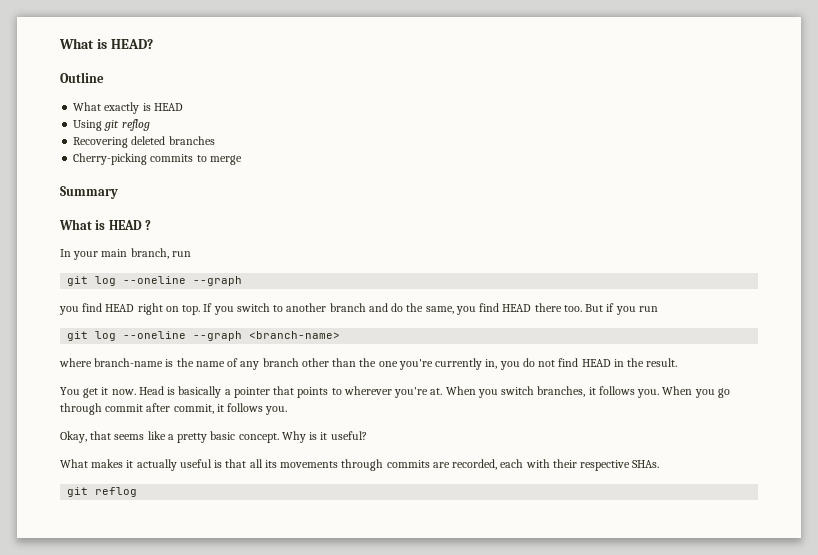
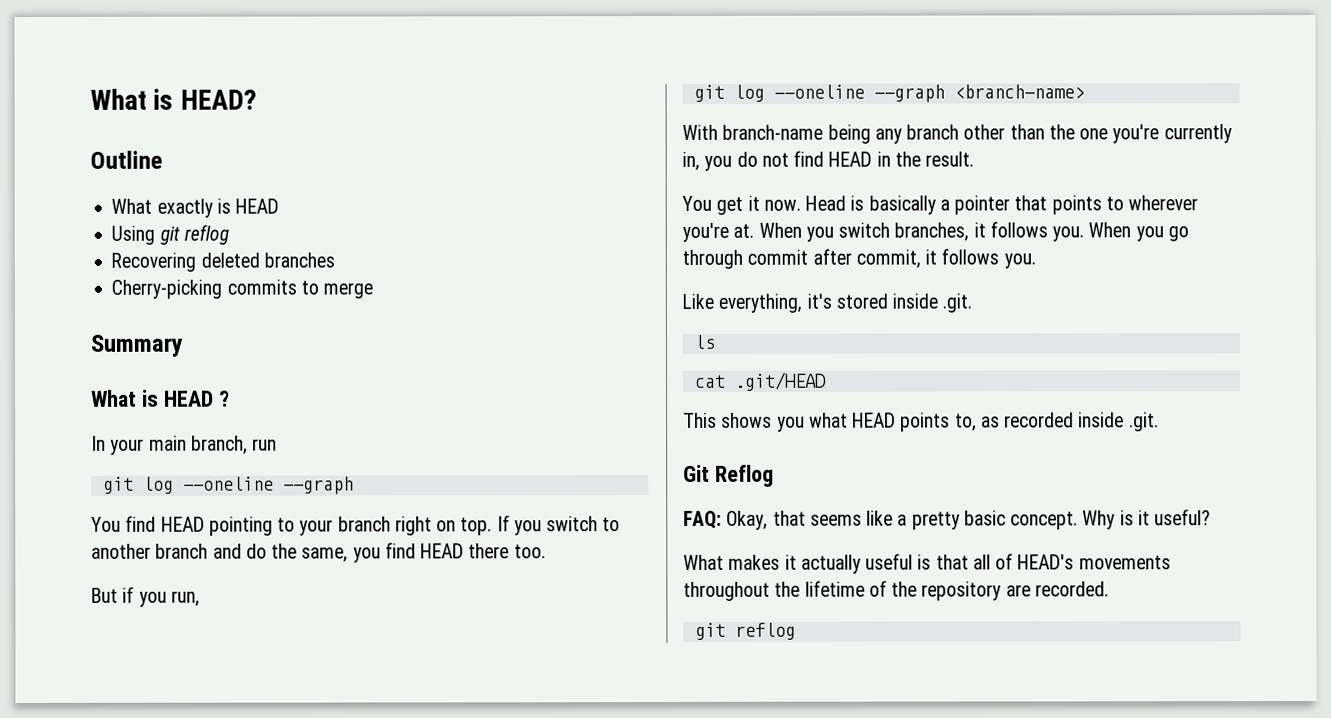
[59,303,135,315] you find HEAD -> [91,515,391,536] You find HEAD pointing to your branch
(582, 308) none -> (546, 551) //
[638,306,658,312] run -> [170,590,200,607] run,
[59,358,239,367] where branch-name is the name of -> [682,124,871,144] With branch-name being
(288, 410) none -> [682,293,973,313] [693,334,715,349] [694,371,827,391] [683,412,1159,432] [683,464,774,487] [683,510,722,529] Like everything, it's stored inside .git. // ls // cat .git/HEAD // This shows you what HEAD points to, as recorded inside .git. // Git Reflog // FAQ:
[264,459,660,471] its movements through commits are recorded, each with their respective SHAs. -> [995,553,1171,570] [683,580,1109,601] of HEAD's movements throughout the lifetime of the repository are recorded.

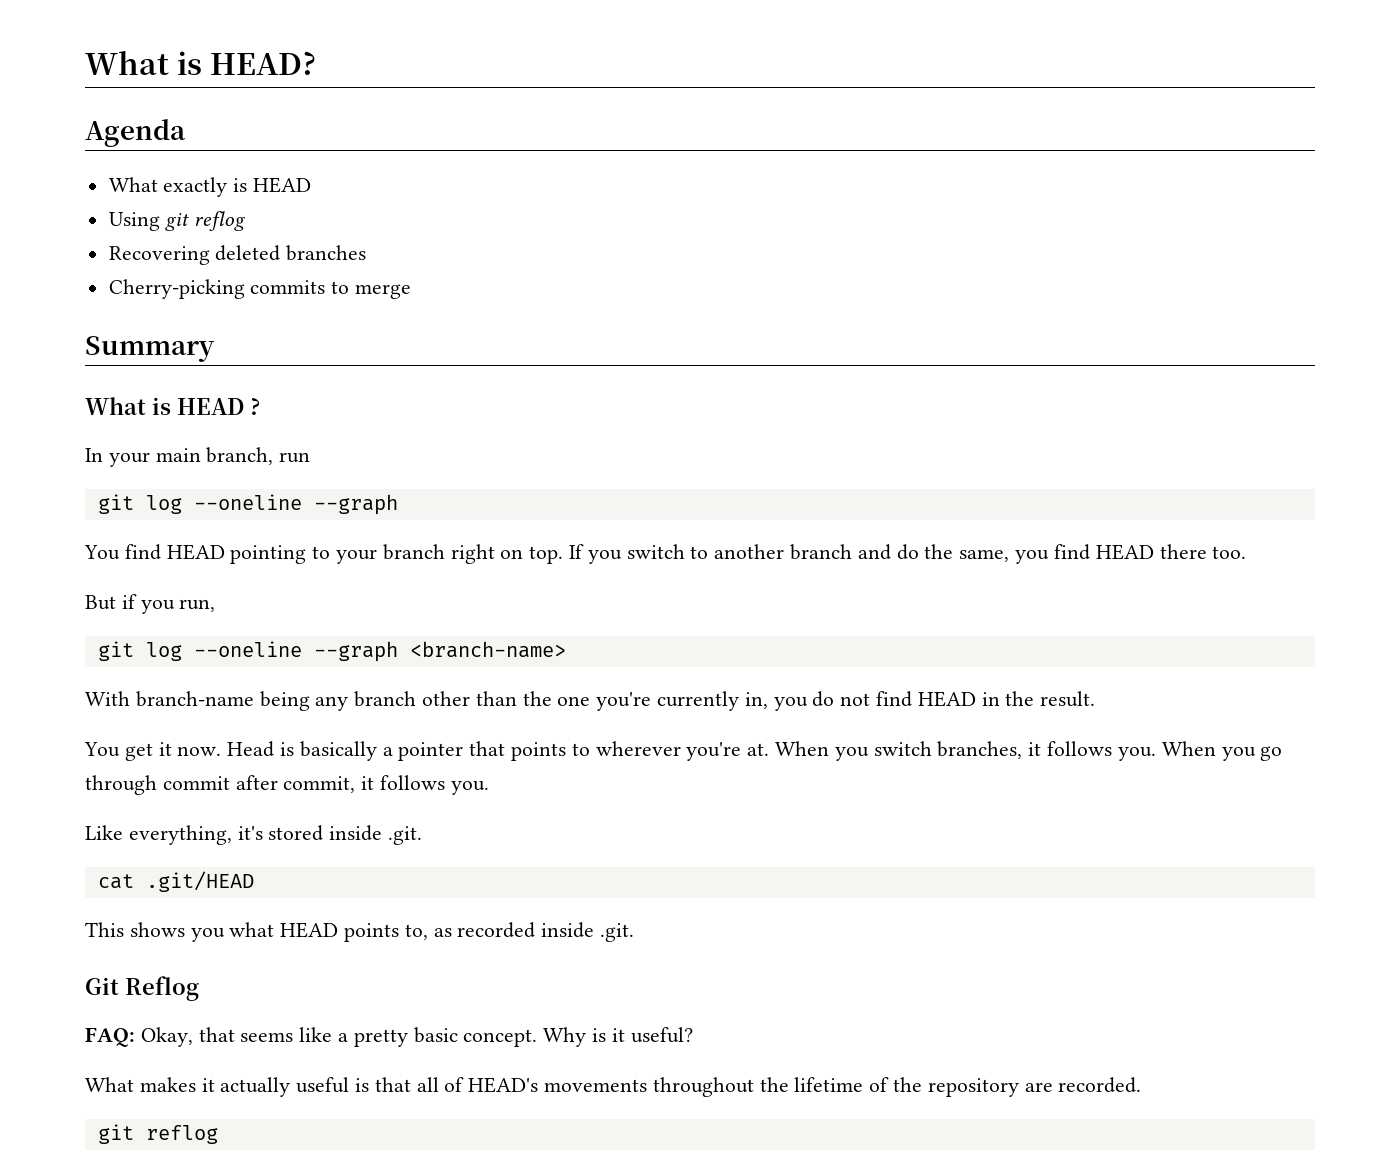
[90,150,163,169] Outline -> [85,119,186,147] Agenda
[693,334,715,349] // ls -> (423, 835) none

